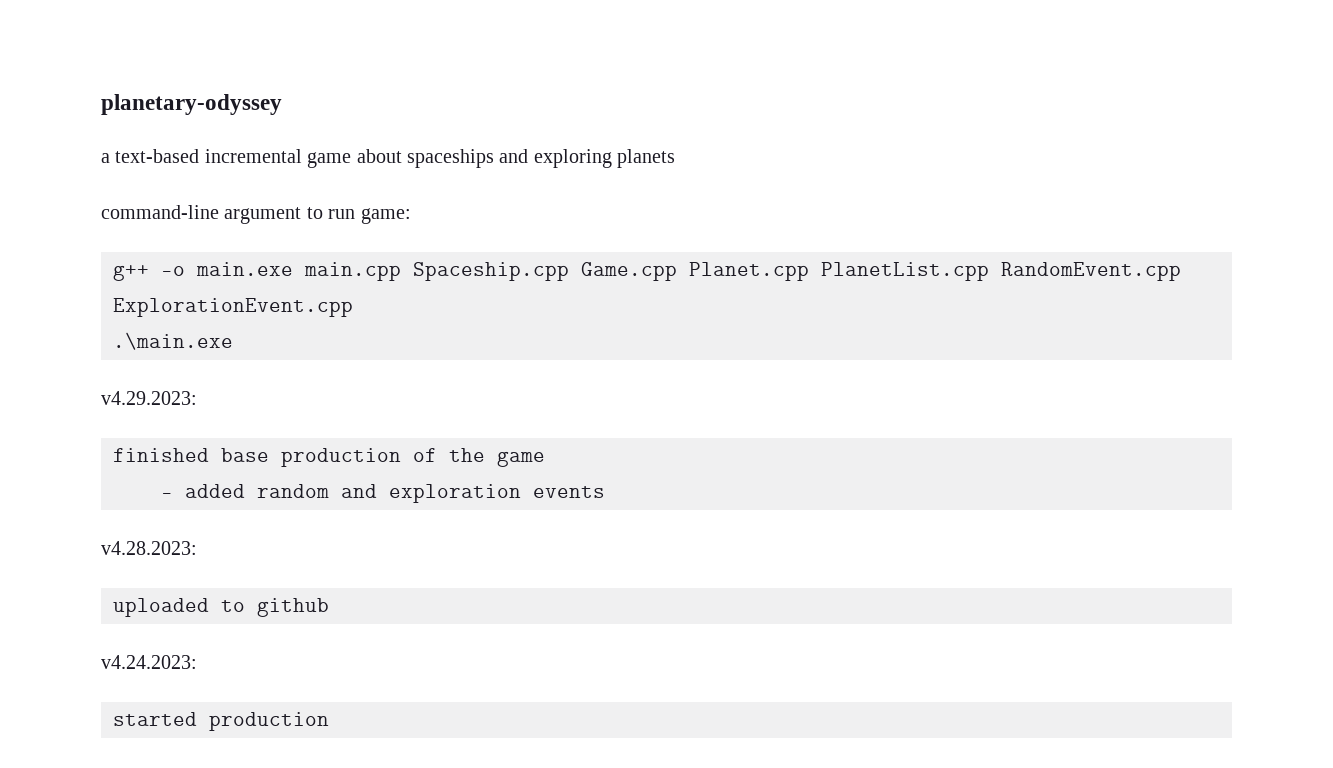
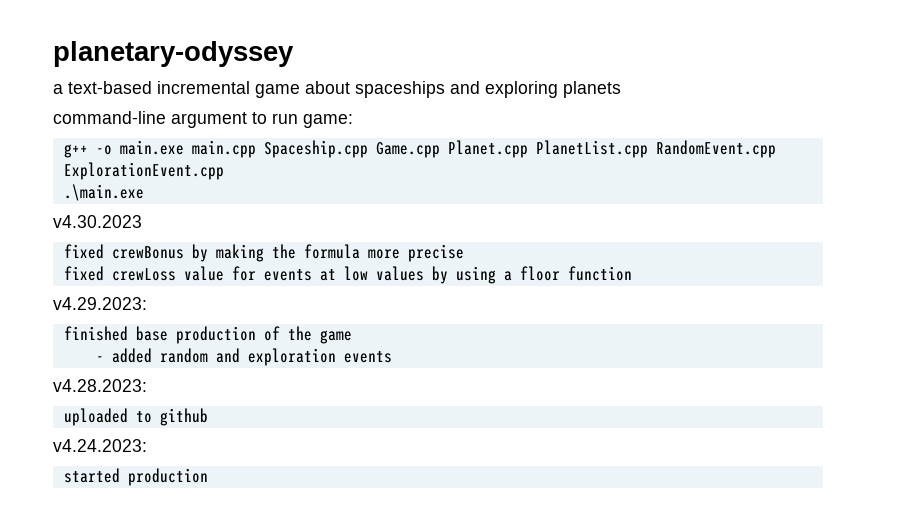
(233, 341) none -> [53,215,142,228] [63,244,464,262] [63,266,632,284] // v4.30.2023 // fixed crewBonus by making the formula more precise // fixed crewLoss value for events at low values by using a floor function

